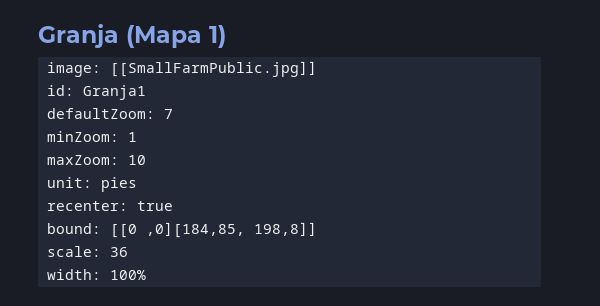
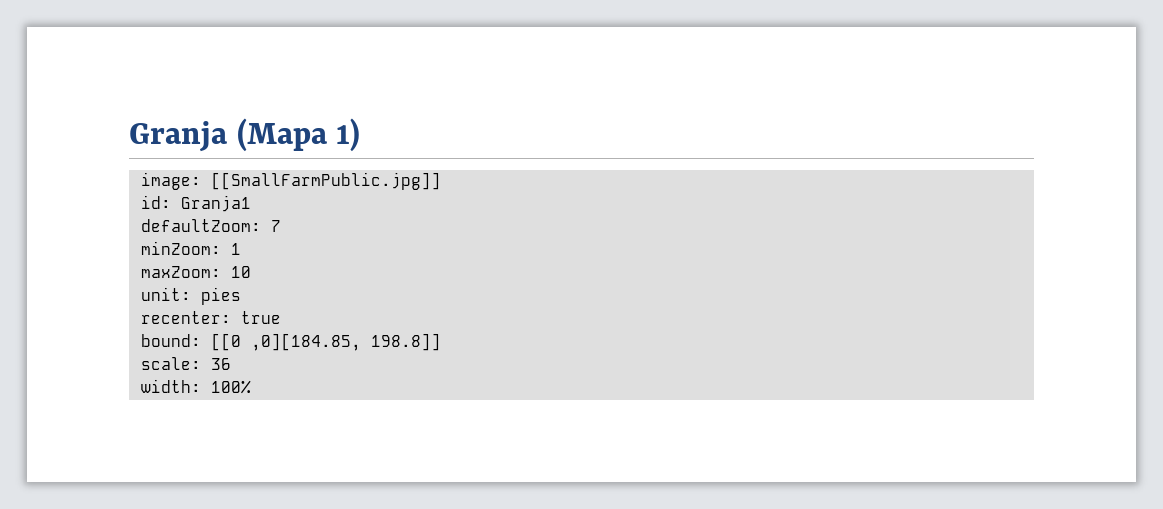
[146,222,317,238] ,0][184,85, 198,8]] -> [250,333,441,351] ,0][184.85, 198.8]]

